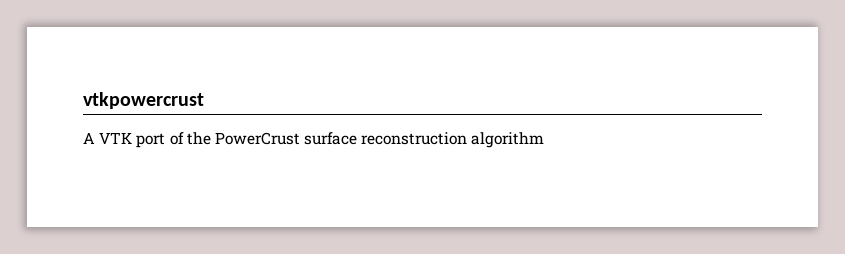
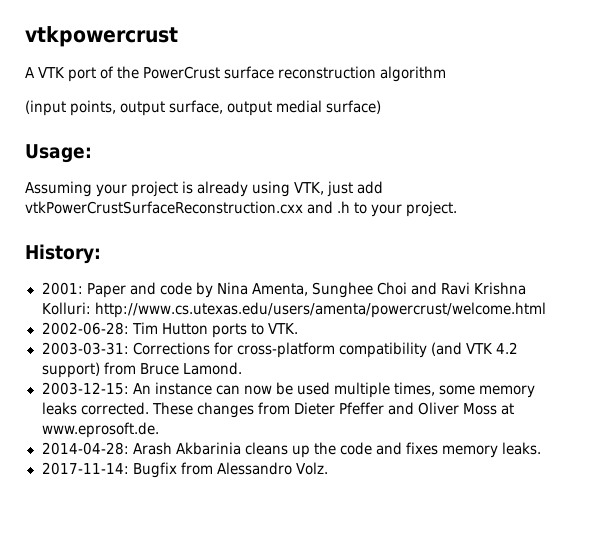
(545, 140) none -> [25,100,382,116] [25,144,92,163] [25,181,384,197] [25,201,458,217] [25,244,101,264] [41,282,527,298] [41,302,546,318] [41,322,298,338] [41,342,518,358] [41,362,242,378] [41,382,535,398] [41,402,515,418] [41,422,160,438] [41,442,542,458] [41,462,328,478] // (input points, output surface, output medial surface) // Usage: // Assuming your project is already using VTK, just add vtkPowerCrustSurfaceReconstruction.cxx and .h to your project. // History: // 2001: Paper and code by Nina Amenta, Sunghee Choi and Ravi Krishna Kolluri: http://www.cs.utexas.edu/users/amenta/powercrust/welcome.html // 2002-06-28: Tim Hutton ports to VTK. // 2003-03-31: Corrections for cross-platform compatibility (and VTK 4.2 support) from Bruce Lamond. // 2003-12-15: An instance can now be used multiple times, some memory leaks corrected. These changes from Dieter Pfeffer and Oliver Moss at www.eprosoft.de. // 2014-04-28: Arash Akbarinia cleans up the code and fixes memory leaks. // 2017-11-14: Bugfix from Alessandro Volz.

